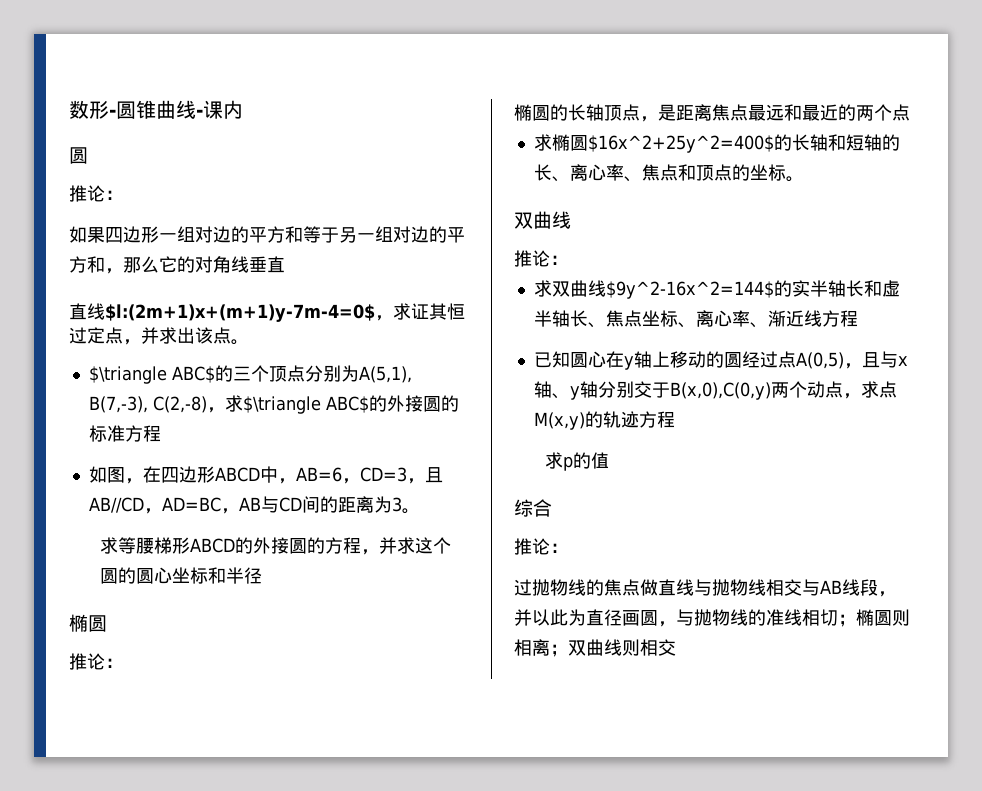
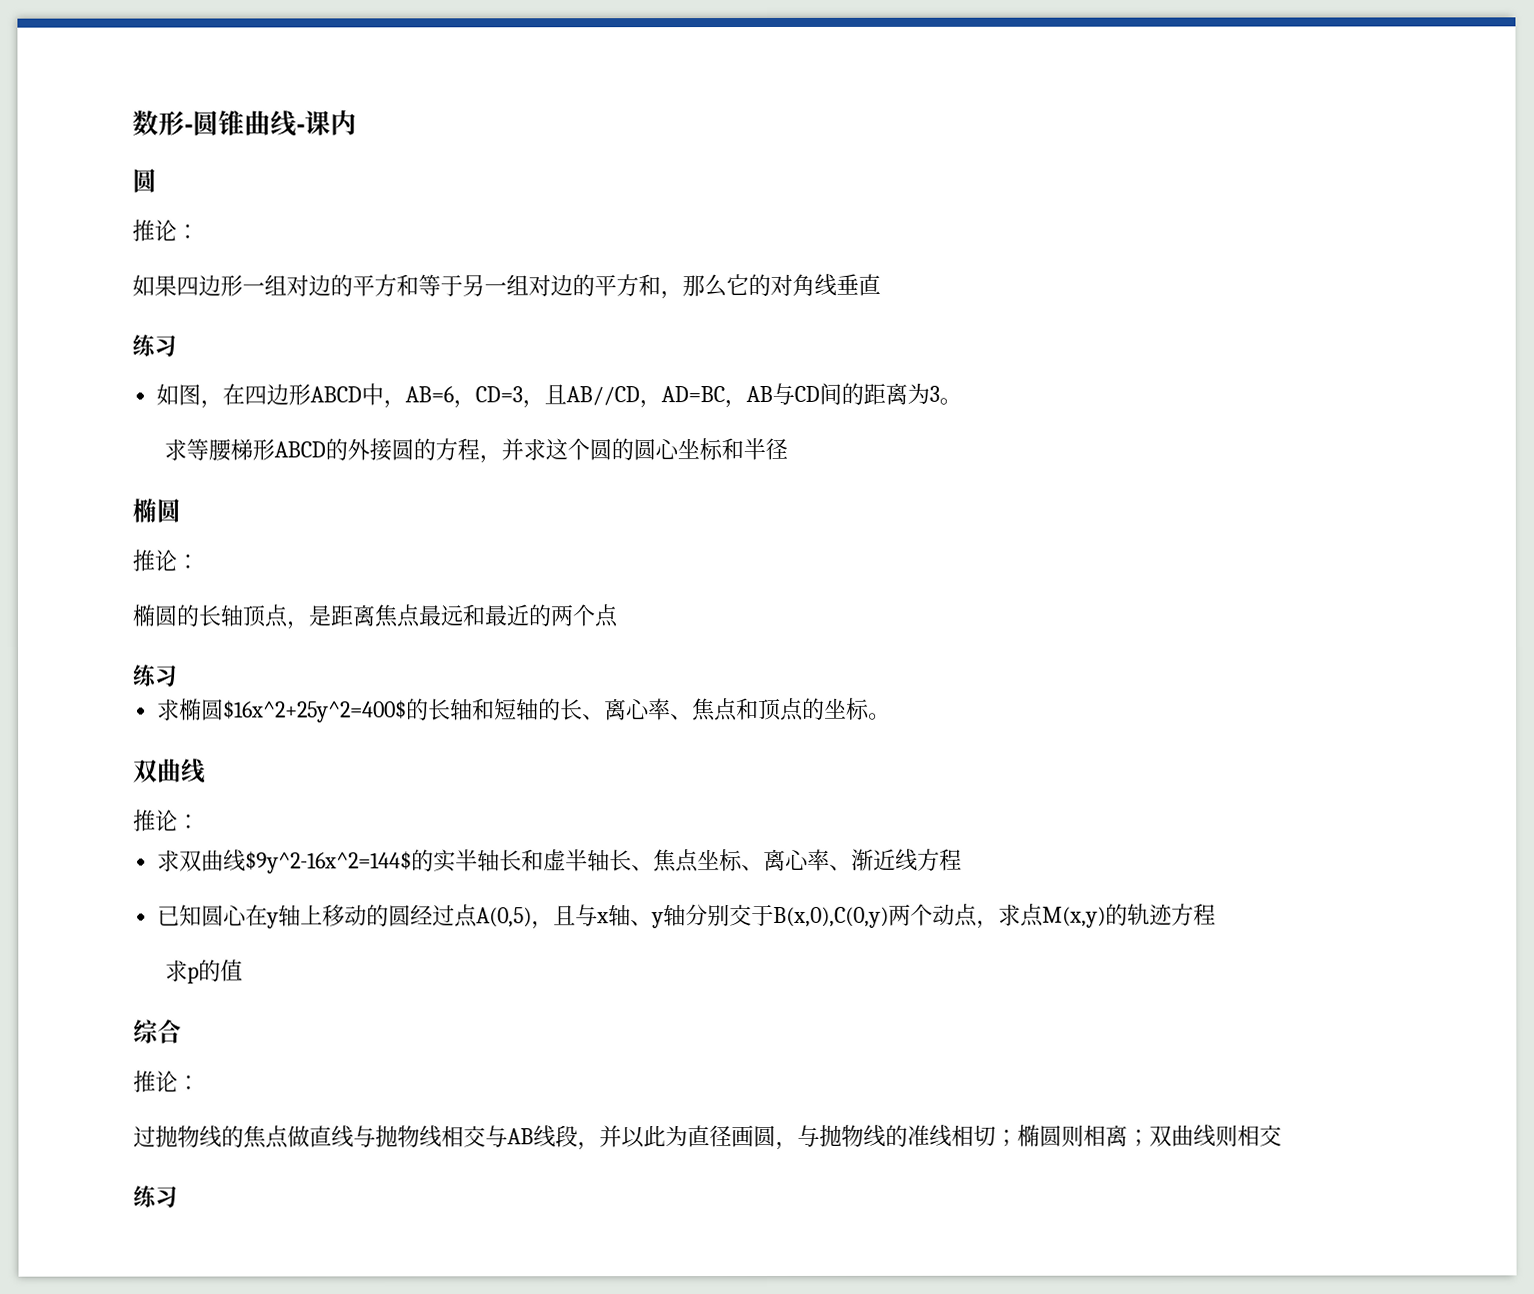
[69,303,465,322] [69,327,249,345] [88,365,412,384] [88,395,459,414] [88,425,161,442] 直线$l:(2m+1)x+(m+1)y-7m-4=0$，求证其恒过定点，并求出该点。 // $\triangle ABC$的三个顶点分别为A(5,1), B(7,-3), C(2,-8)，求$\triangle ABC$的外接圆的标准方程 -> [132,334,177,357] 练习
(910, 112) none -> [133,664,178,687] // 练习
(676, 647) none -> [133,1185,178,1208] // 练习

